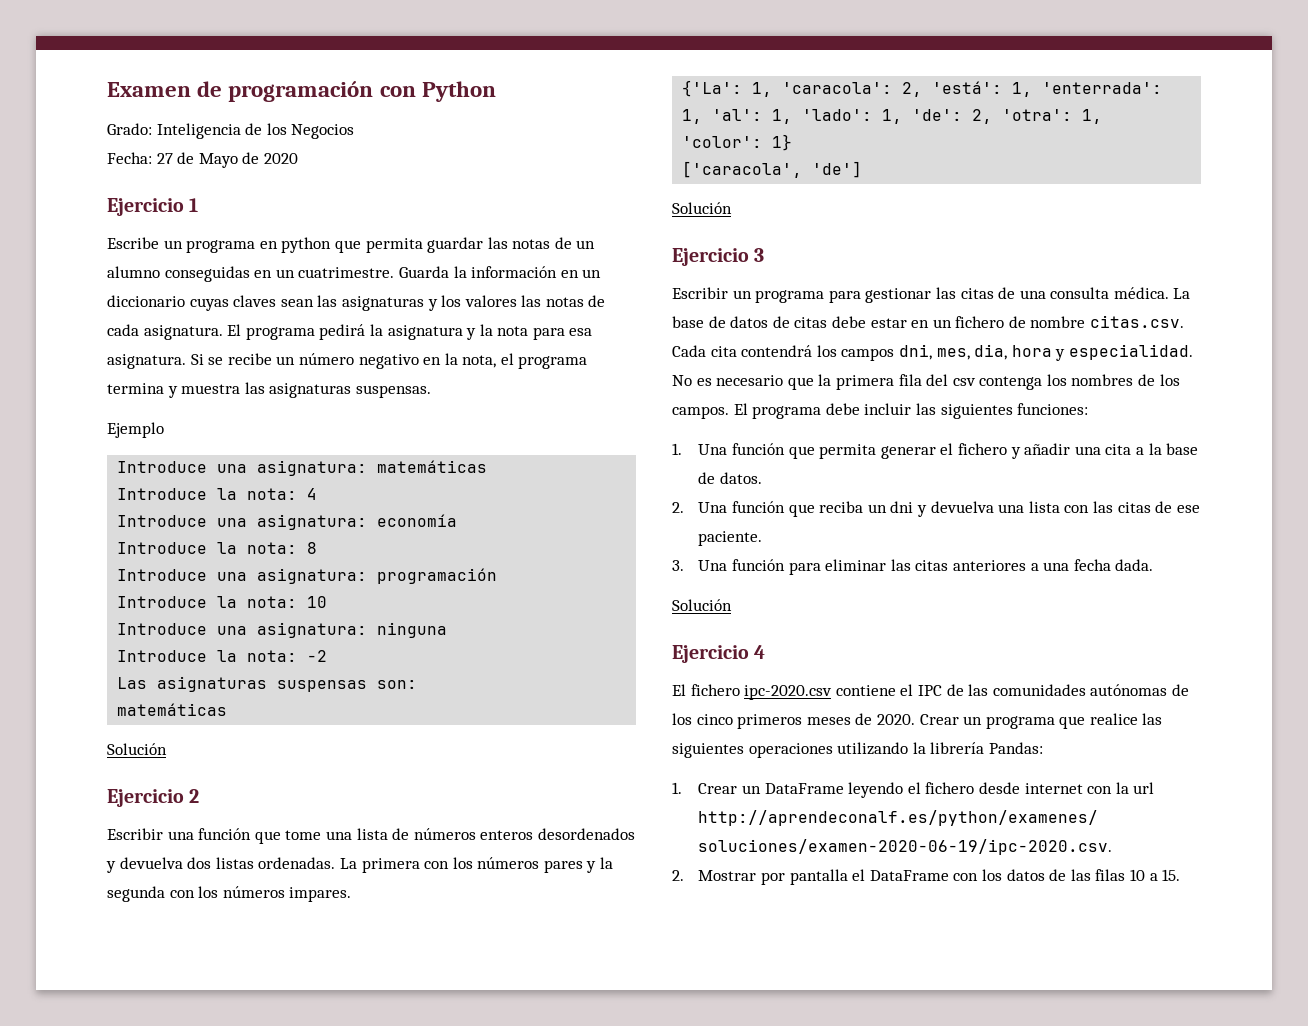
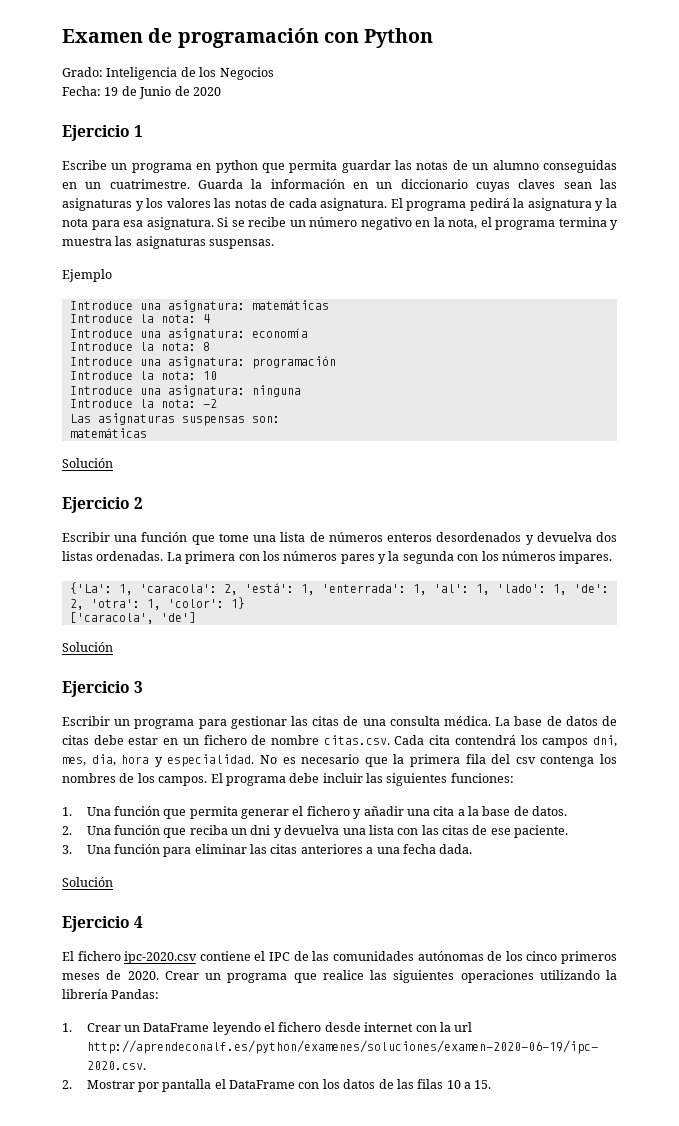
[156,152,238,168] 27 de Mayo -> [104,86,172,99] 19 de Junio

